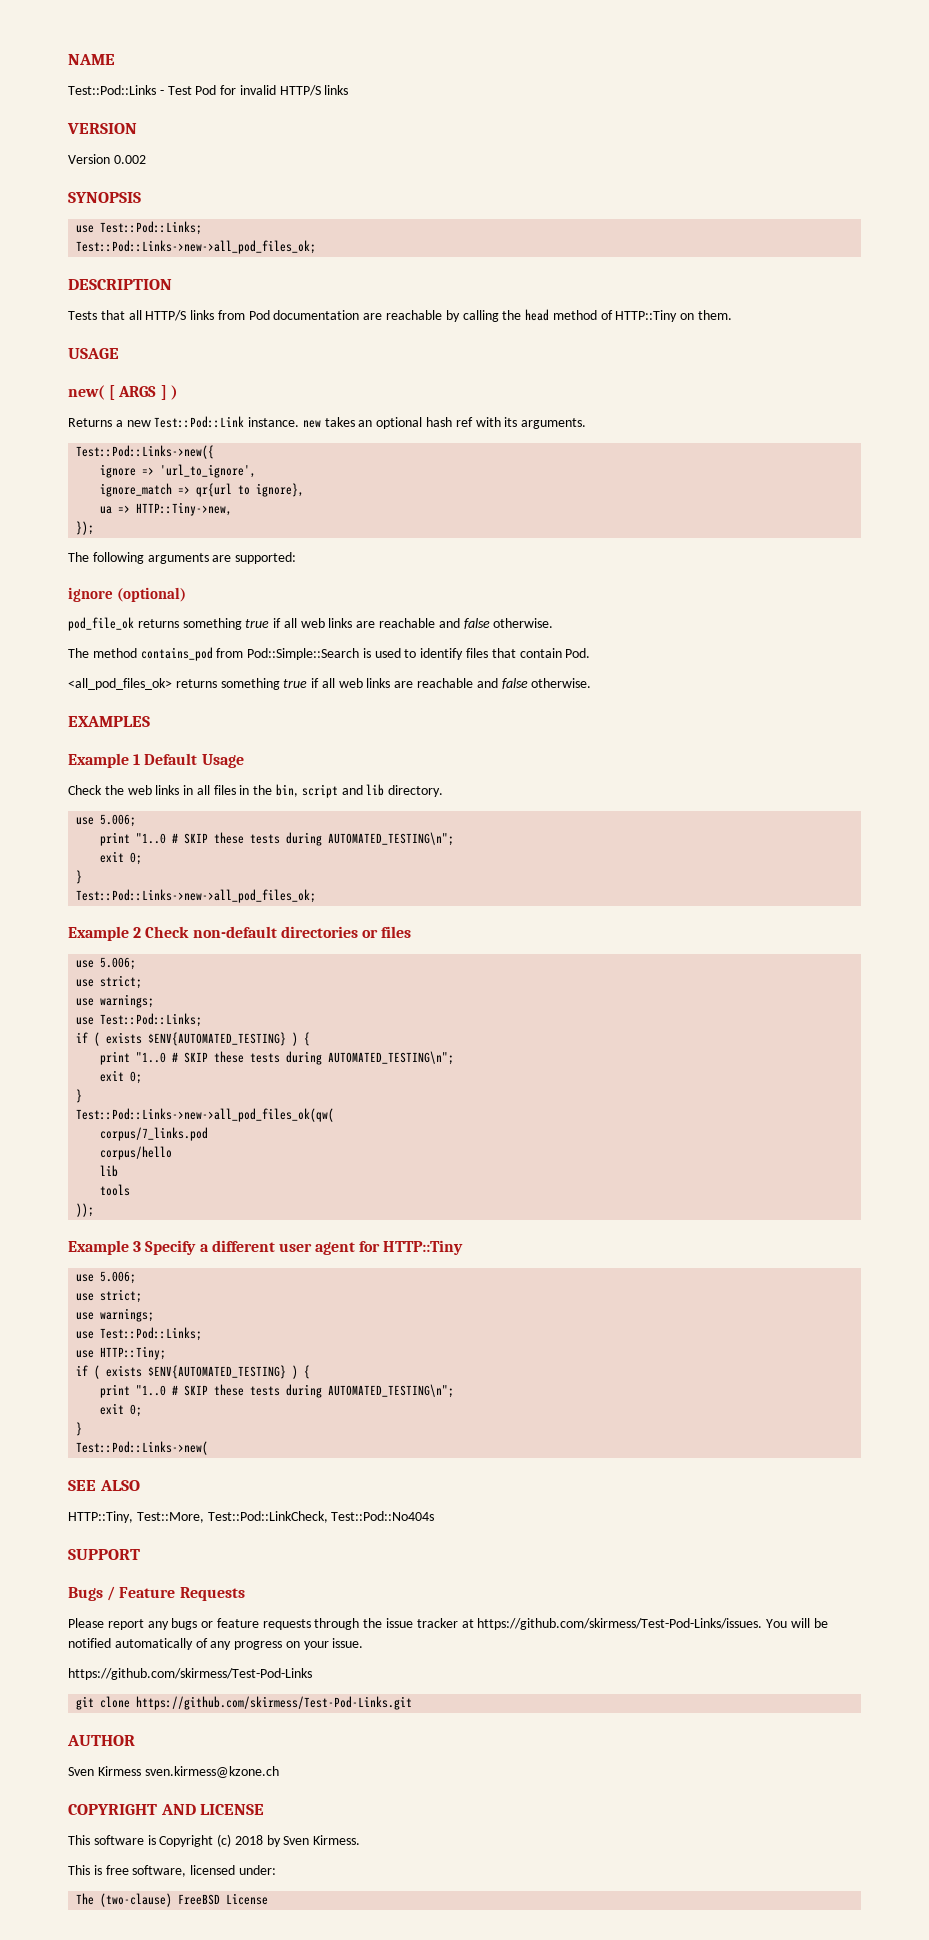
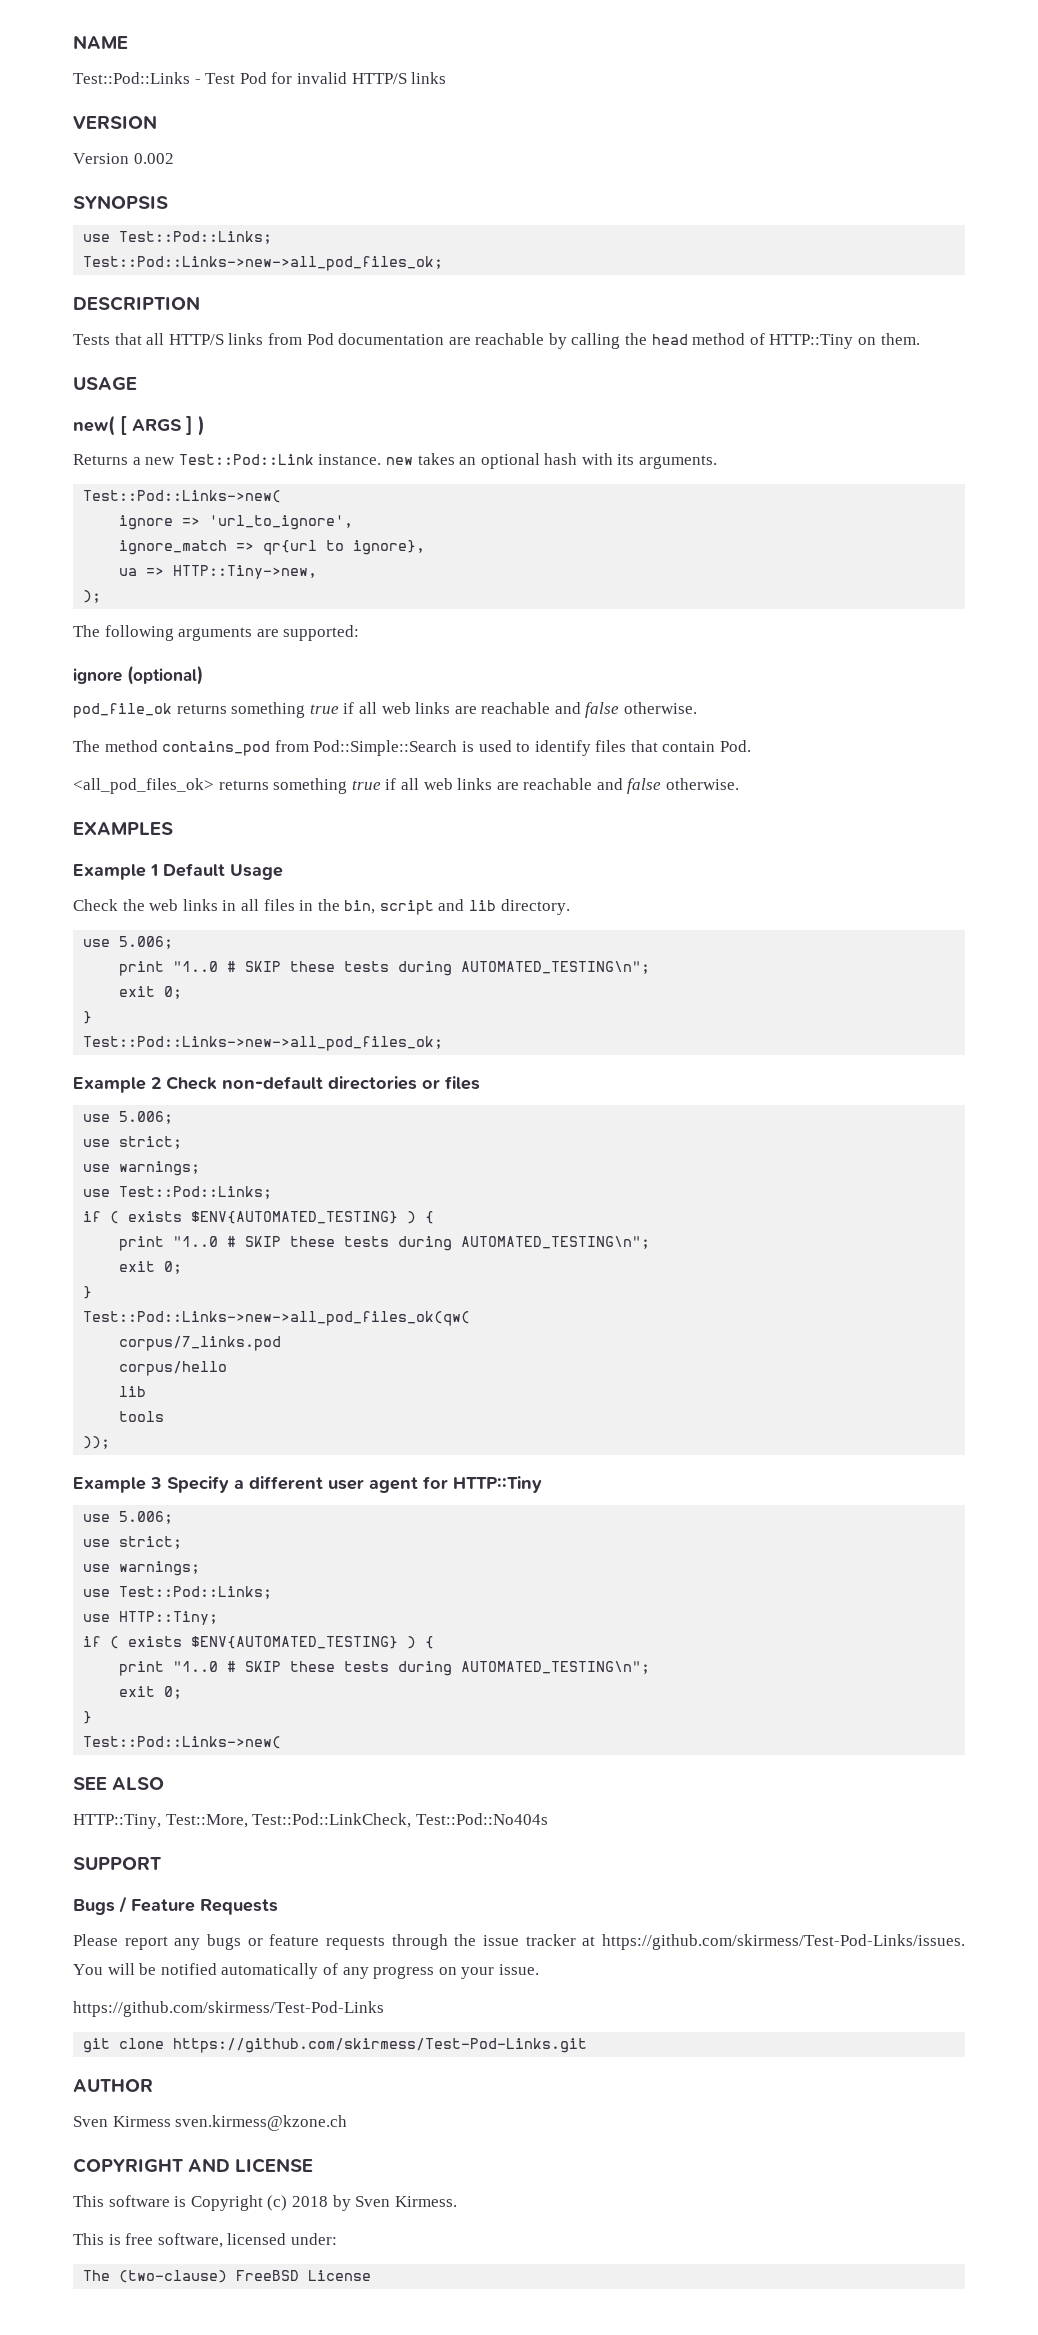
[455,417,473,427] ref -> (578, 459) none
[76,445,215,459] Test::Pod::Links->new({ -> [83,490,282,503] Test::Pod::Links->new(
[76,521,95,535] }); -> [83,590,102,603] );

